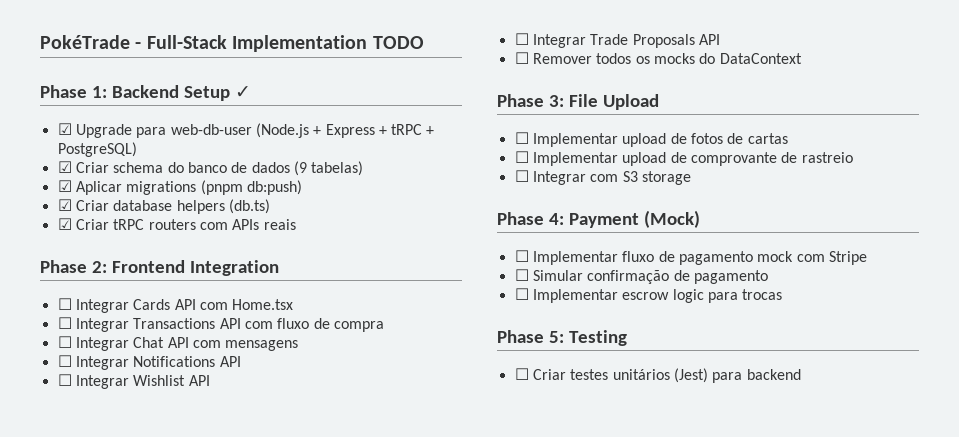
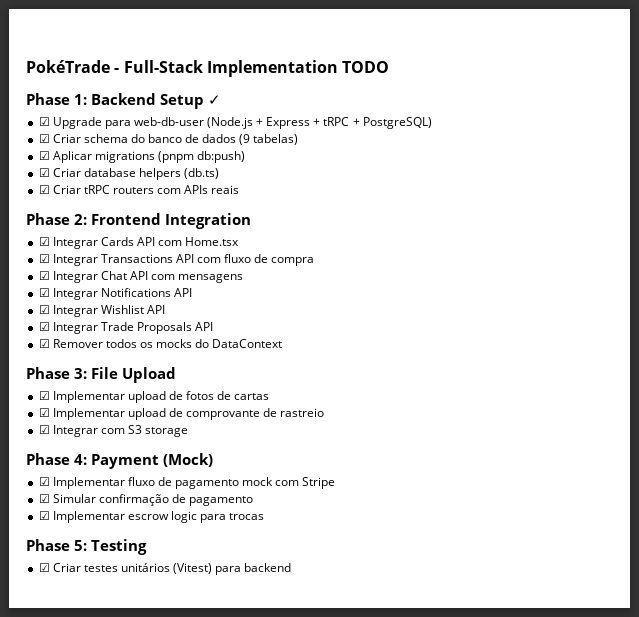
[57,298,72,310] ☐ -> [38,237,50,246] ☑
[57,317,72,329] ☐ -> [38,254,50,263] ☑
[57,336,72,348] ☐ -> [38,271,50,280] ☑
[57,355,72,367] ☐ -> [38,288,50,297] ☑
[57,374,72,386] ☐ -> [38,305,50,314] ☑
[514,33,529,45] ☐ -> [38,322,50,331] ☑
[514,52,529,64] ☐ -> [38,339,50,348] ☑
[514,132,529,144] ☐ -> [38,391,50,400] ☑
[514,151,529,163] ☐ -> [38,408,50,417] ☑
[514,170,529,182] ☐ -> [38,425,50,434] ☑
[514,250,529,262] ☐ -> [38,477,50,486] ☑
[514,269,529,281] ☐ -> [38,494,50,503] ☑
[514,288,529,300] ☐ -> [38,511,50,520] ☑
[514,368,529,380] ☐ -> [38,563,50,572] ☑
[673,368,708,383] (Jest) -> [173,563,213,574] (Vitest)

